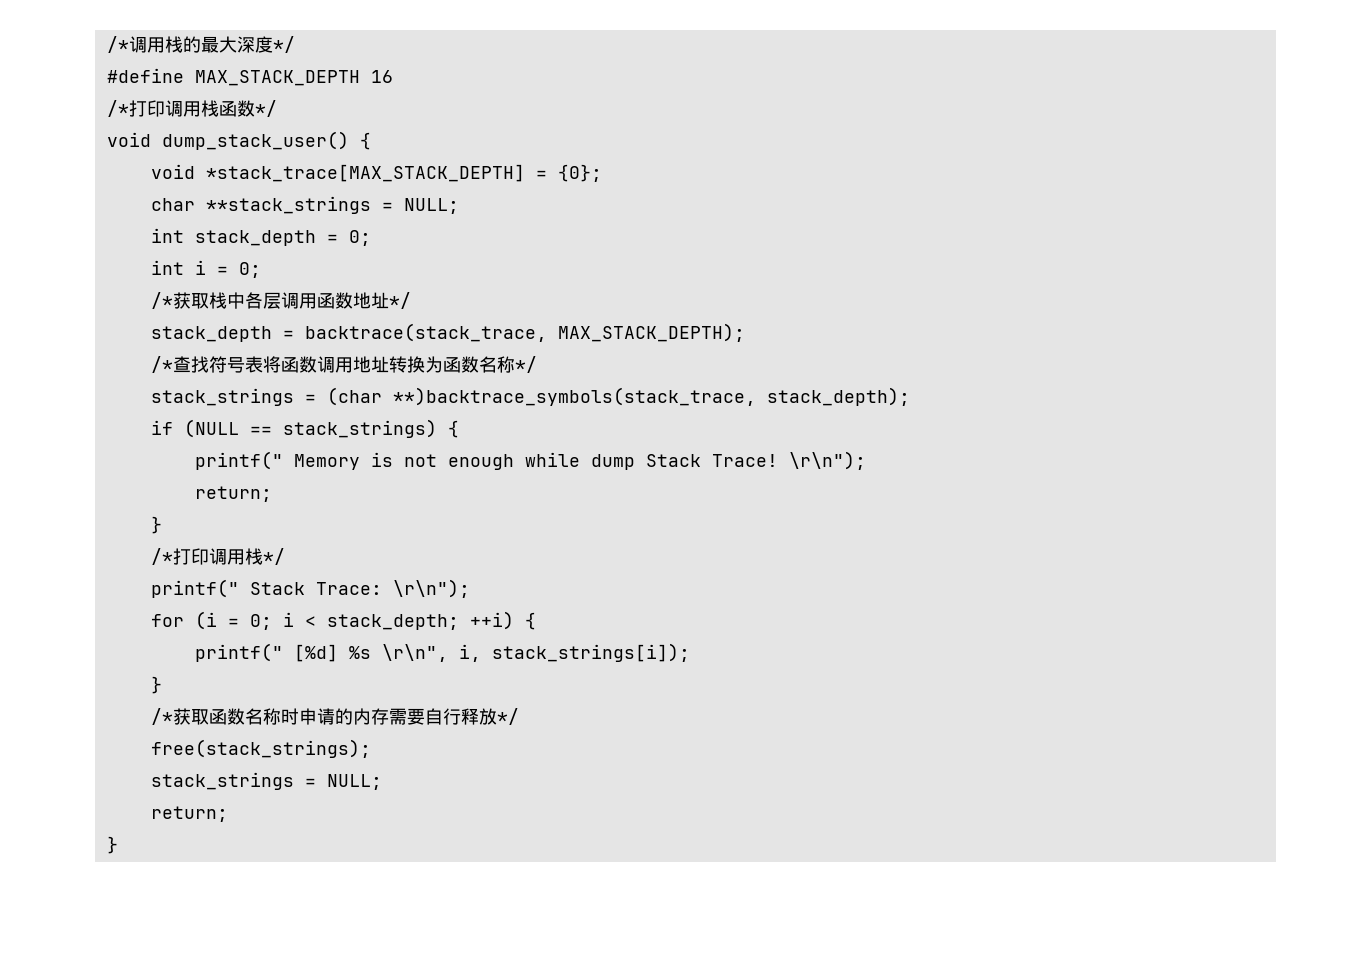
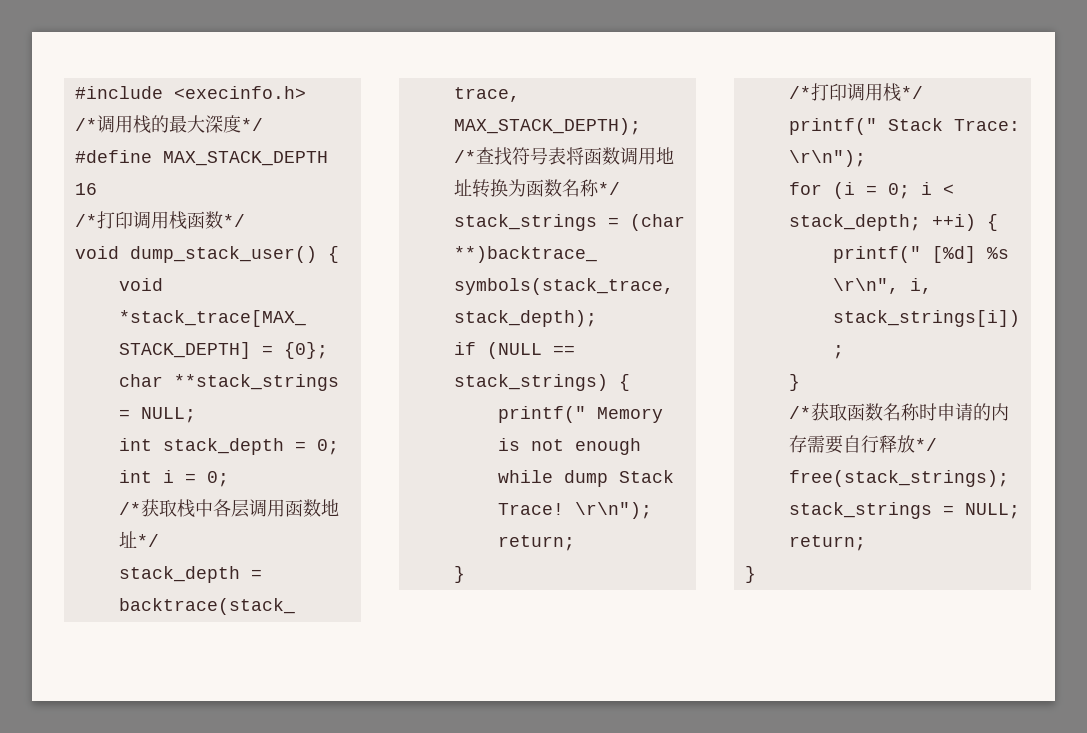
(107, 44) none -> [74,86,306,99] #include <execinfo.h> //

